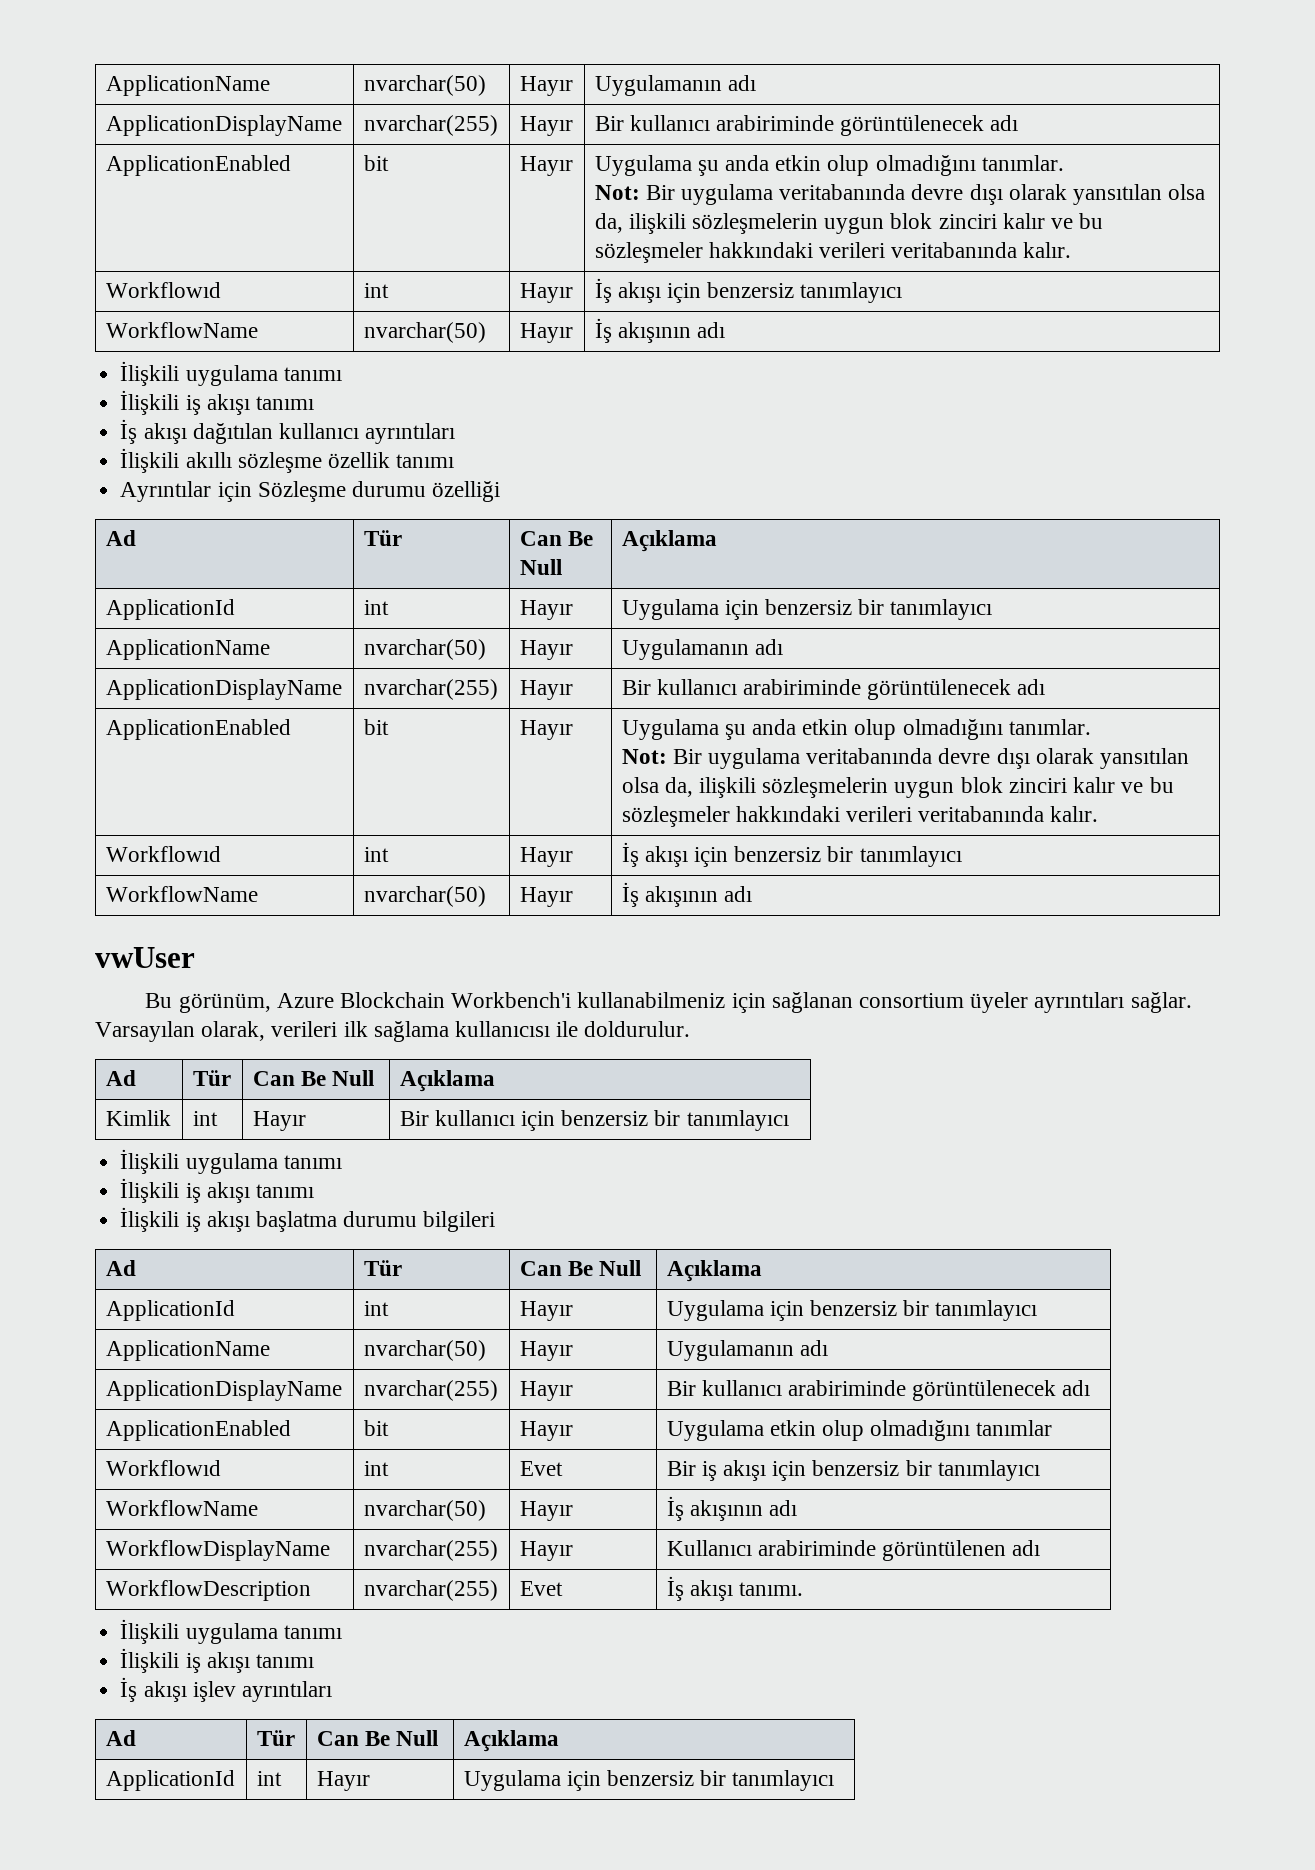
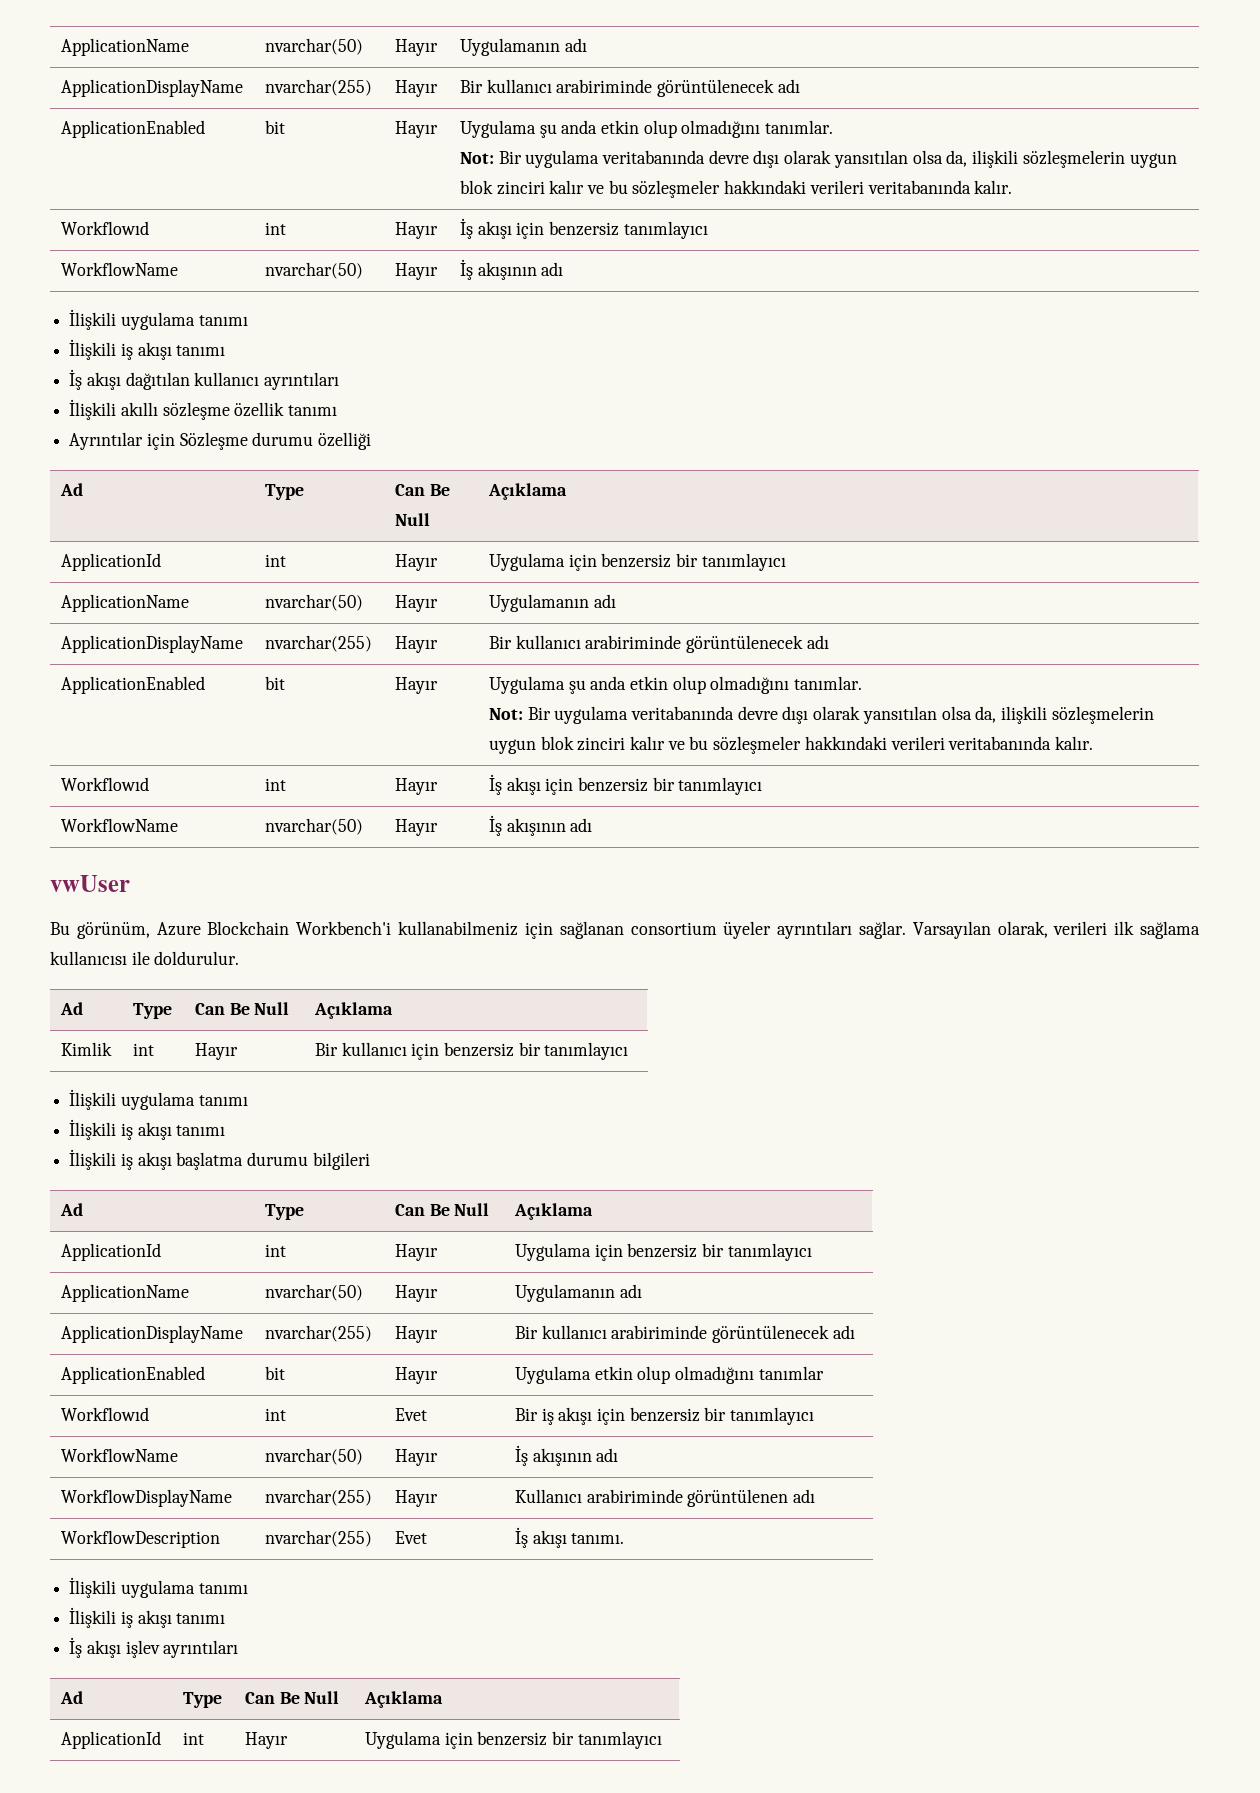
[363,530,402,546] Tür -> [264,484,304,500] Type
[192,1070,231,1086] Tür -> [132,1003,172,1019] Type
[363,1260,402,1276] Tür -> [264,1204,304,1220] Type
[256,1730,295,1746] Tür -> [182,1692,222,1708] Type

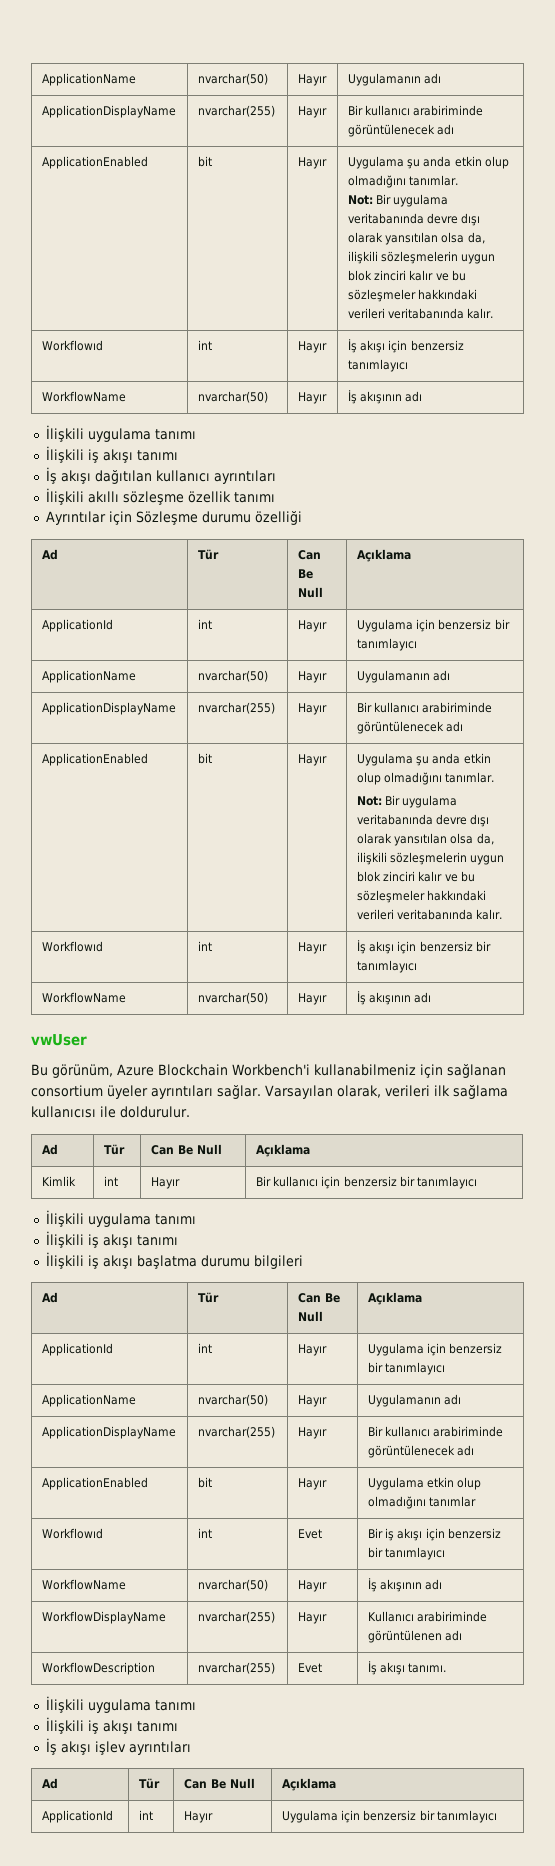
[264,484,304,500] Type -> [197,549,219,560] Tür
[132,1003,172,1019] Type -> [103,1144,125,1155] Tür
[264,1204,304,1220] Type -> [197,1292,219,1303] Tür
[182,1692,222,1708] Type -> [138,1778,160,1789] Tür

